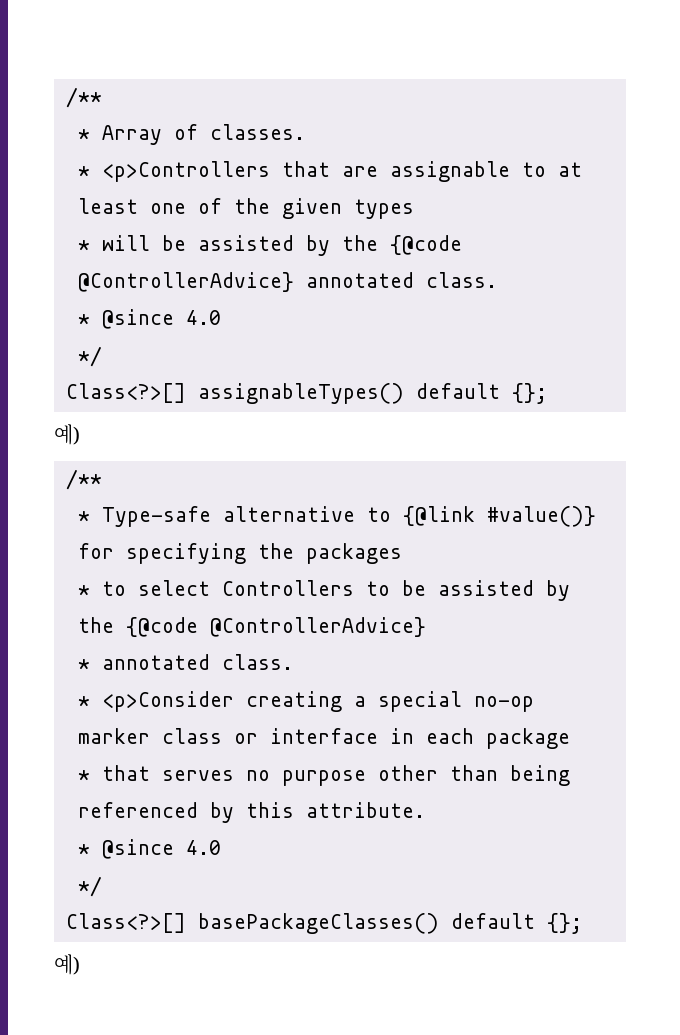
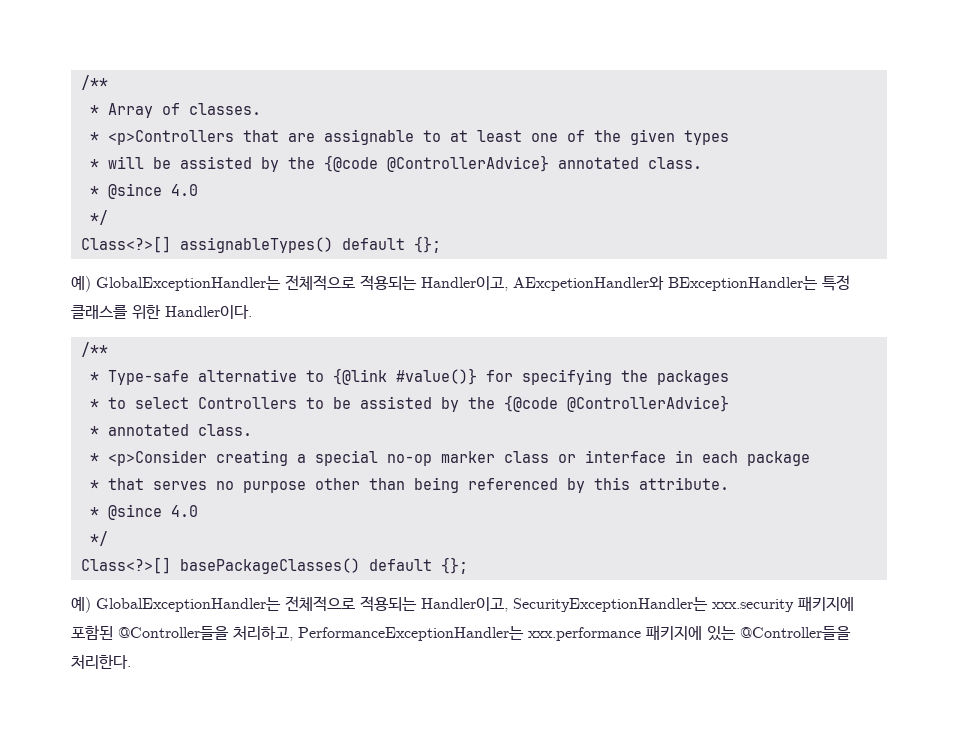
(80, 434) none -> [96,275,850,291] [71,304,252,319] GlobalExceptionHandler는 전체적으로 적용되는 Handler이고, AExcpetionHandler와 BExceptionHandler는 특정 클래스를 위한 Handler이다.
(80, 964) none -> [96,596,854,612] [71,625,851,641] [71,654,131,669] GlobalExceptionHandler는 전체적으로 적용되는 Handler이고, SecurityExceptionHandler는 xxx.security 패키지에 포함된 @Controller들을 처리하고, PerformanceExceptionHandler는 xxx.performance 패키지에 있는 @Controller들을 처리한다.

